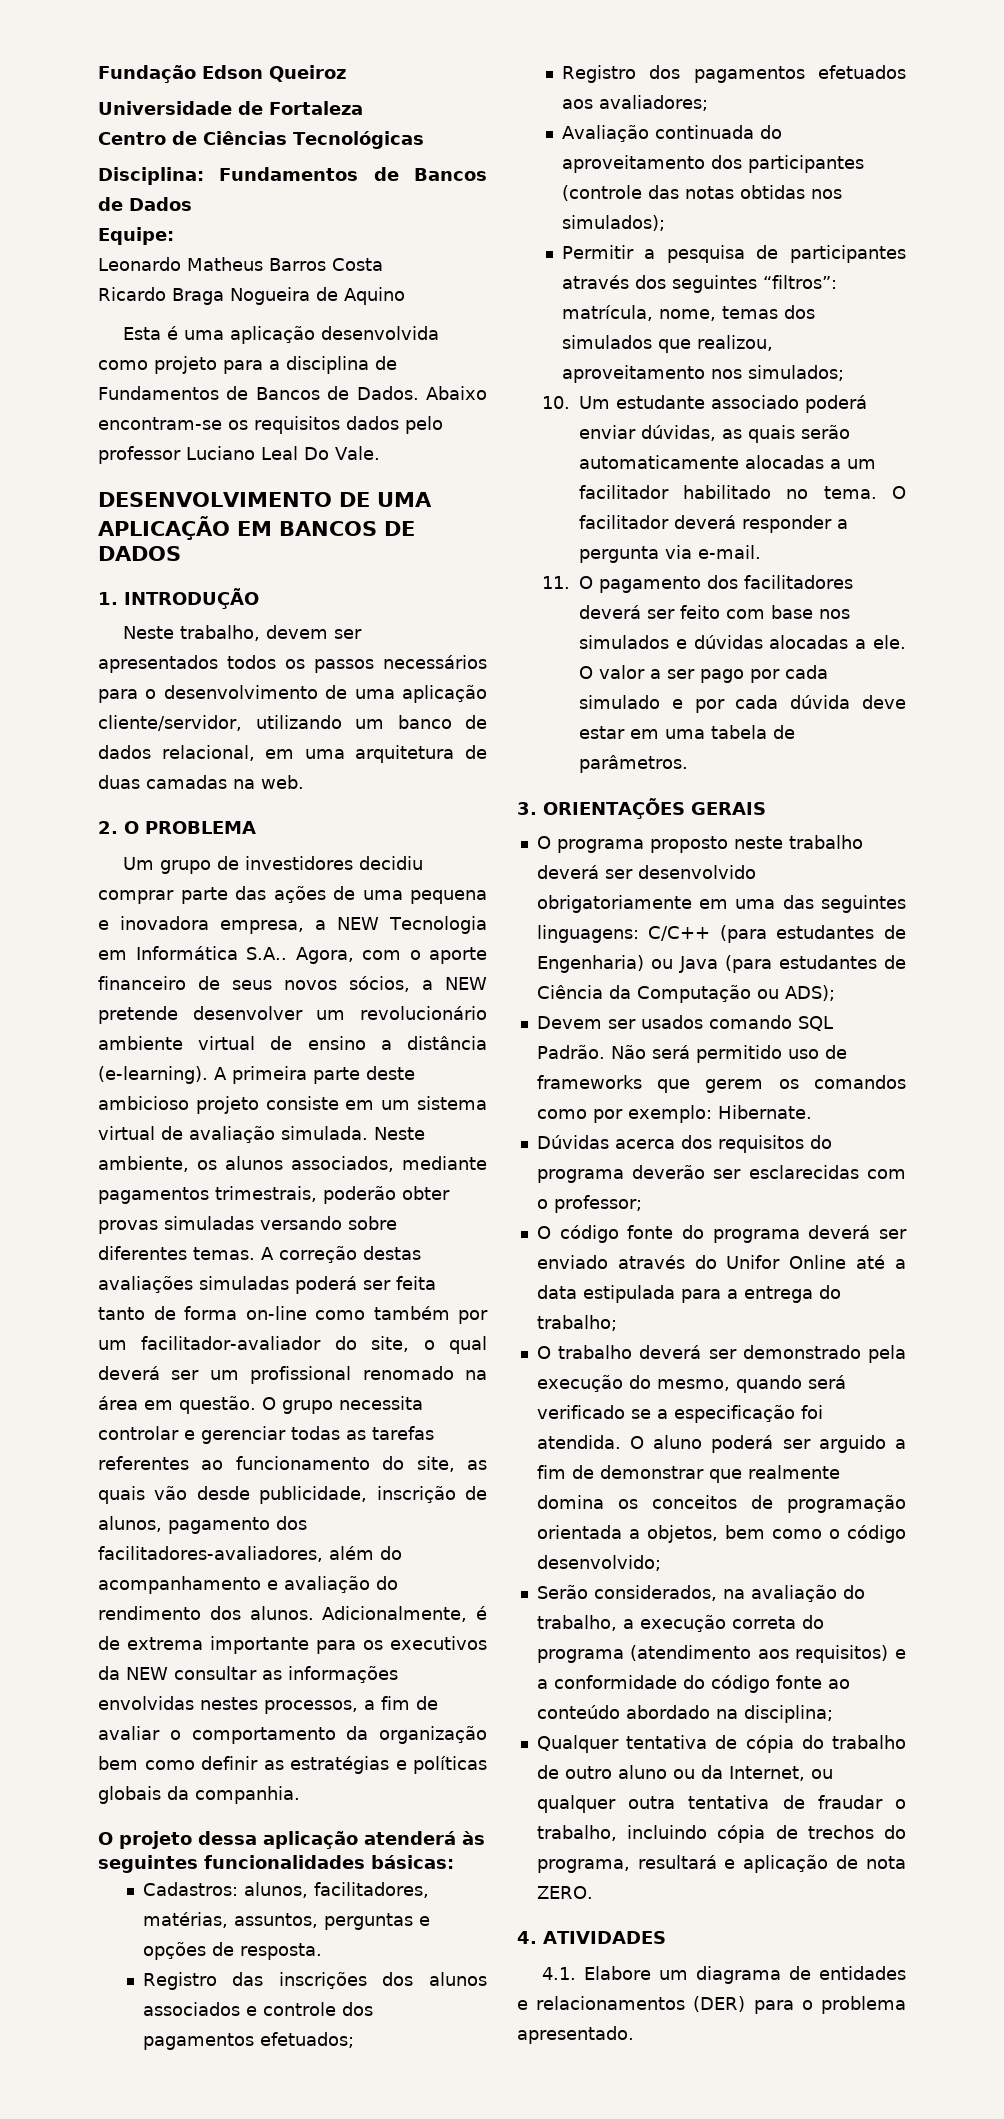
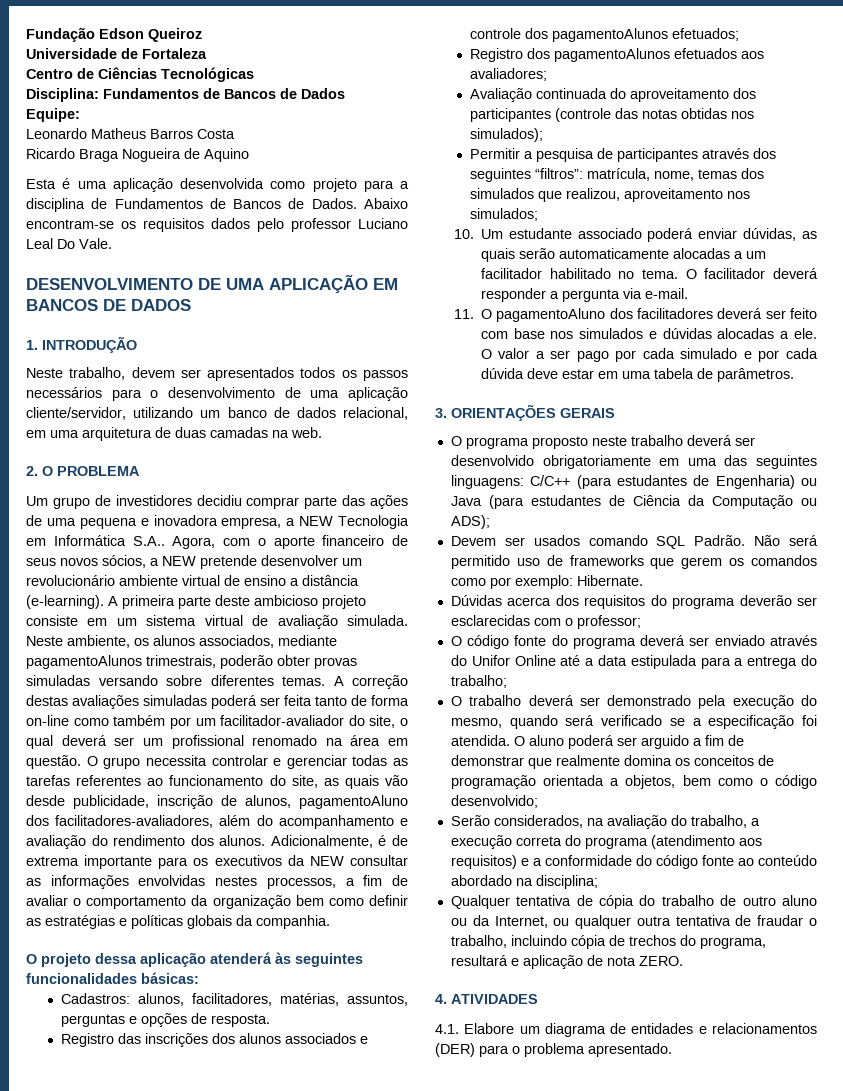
[98,1187,209,1204] pagamentos -> [26,655,142,669] pagamentoAlunos
[168,1517,270,1534] pagamento -> [299,795,408,809] pagamentoAluno
[142,2033,254,2050] pagamentos -> [551,28,668,42] pagamentoAlunos
[693,66,805,83] pagamentos -> [553,48,670,62] pagamentoAlunos
[598,576,701,593] pagamento -> [496,308,606,322] pagamentoAluno

